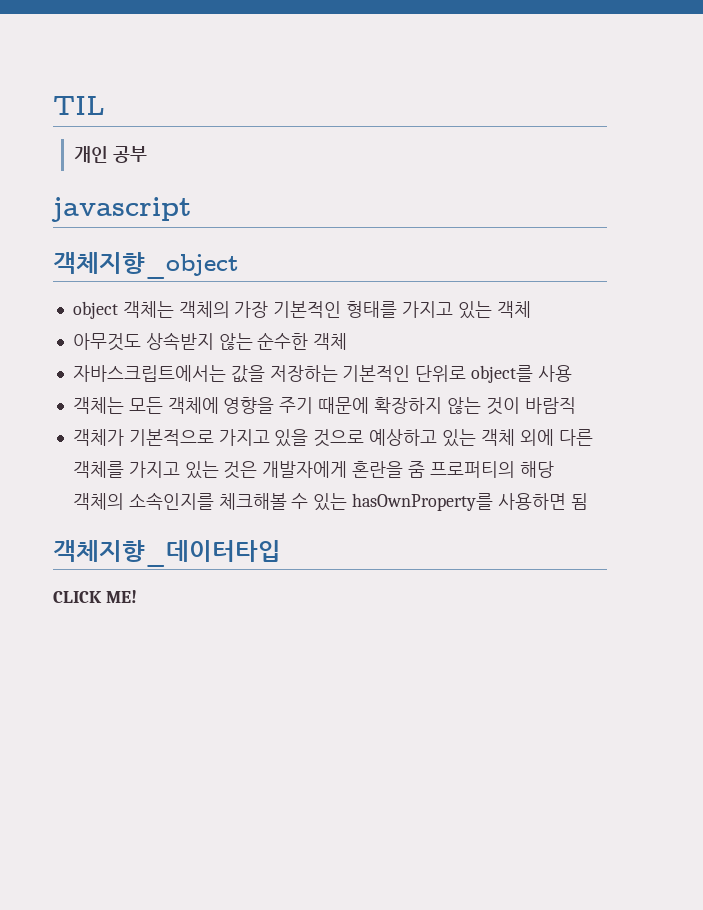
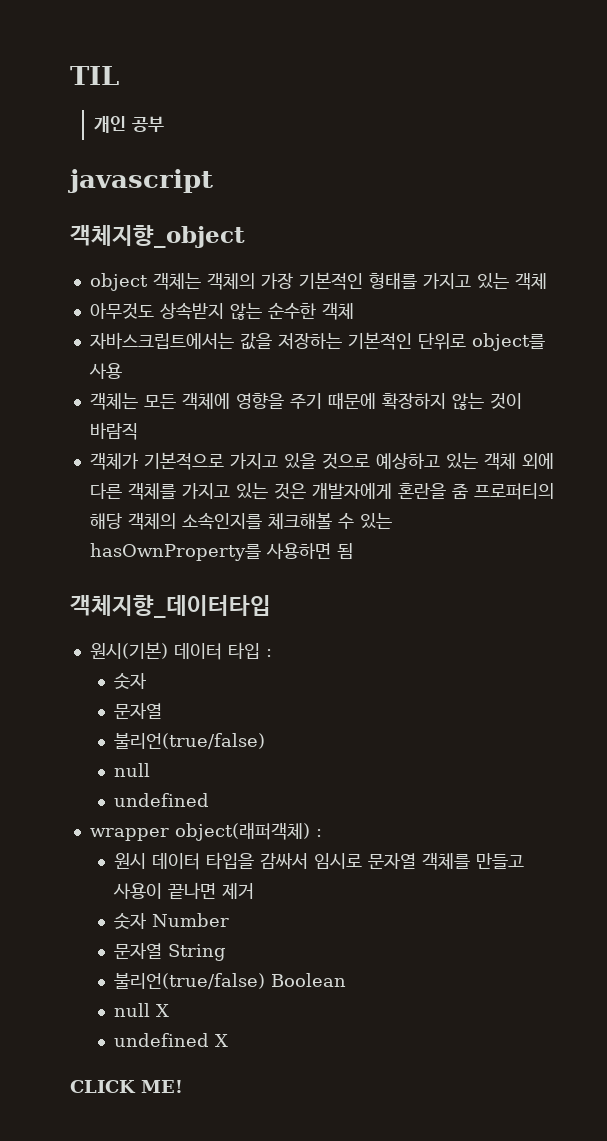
(281, 553) none -> [89,642,272,660] [113,673,147,689] [113,703,162,719] [113,733,265,749] [113,763,150,777] [113,793,209,807] [89,823,322,841] [113,852,524,870] [112,882,254,899] [113,913,229,929] [113,943,226,961] [113,973,346,989] [113,1003,169,1017] [113,1033,228,1047] // 원시(기본) 데이터 타입 : // 숫자 // 문자열 // 불리언(true/false) // null // undefined // wrapper object(래퍼객체) : // 원시 데이터 타입을 감싸서 임시로 문자열 객체를 만들고 사용이 끝나면 제거 // 숫자 Number // 문자열 String // 불리언(true/false) Boolean // null X // undefined X

